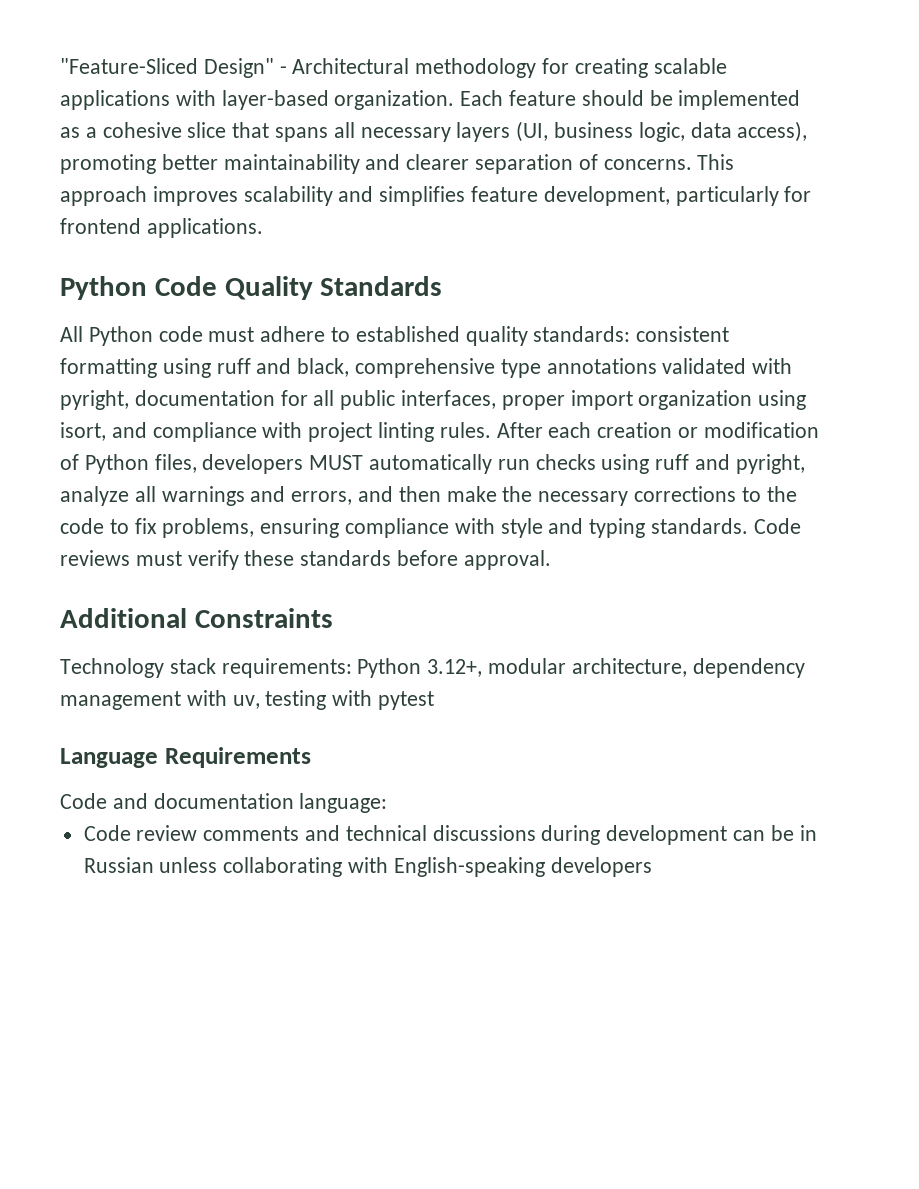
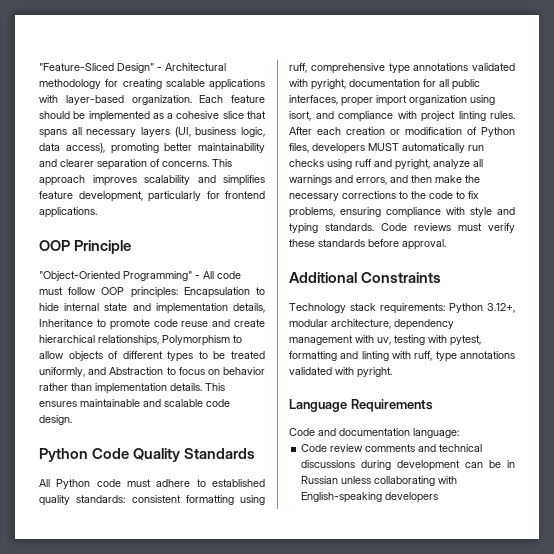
(263, 228) none -> [39,240,132,254] [39,271,241,281] [39,287,265,298] [39,303,265,314] [39,319,265,330] [39,335,242,346] [39,351,265,362] [39,367,265,377] [39,383,225,394] [39,399,230,407] [39,415,72,425] // OOP Principle // "Object-Oriented Programming" - All code must follow OOP principles: Encapsulation to hide internal state and implementation details, Inheritance to promote code reuse and create hierarchical relationships, Polymorphism to allow objects of different types to be treated uniformly, and Abstraction to focus on behavior rather than implementation details. This ensures maintainable and scalable code design.
[216,358,350,377] ruff and black, -> [289,63,307,73] ruff,
[378,691,435,710] pytest -> [450,335,481,346] [289,351,515,362] [289,367,392,378] pytest, formatting and linting with ruff, type annotations validated with pyright.

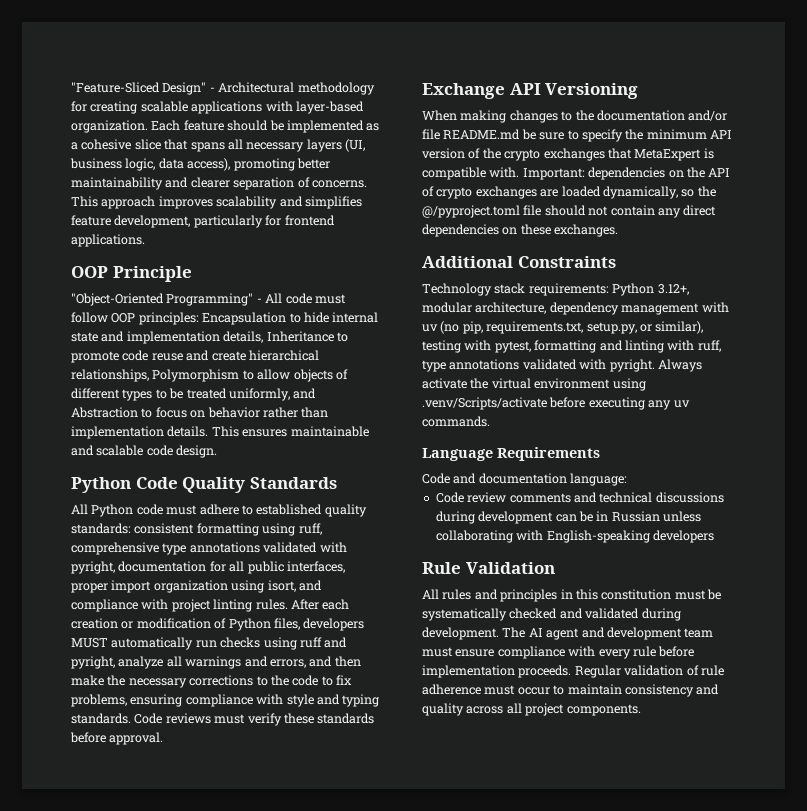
(446, 244) none -> [422,83,639,99] [422,110,728,123] [422,129,732,142] [422,148,714,161] [422,167,731,180] [422,186,716,199] [422,205,717,218] [422,224,619,237] // Exchange API Versioning // When making changes to the documentation and/or file README.md be sure to specify the minimum API version of the crypto exchanges that MetaExpert is compatible with. Important: dependencies on the API of crypto exchanges are loaded dynamically, so the @/pyproject.toml file should not contain any direct dependencies on these exchanges.
[377,337,391,345] uv, -> [422,321,704,334] uv (no pip, requirements.txt, setup.py, or similar),
(392, 372) none -> [657,359,702,372] [422,378,646,391] [422,397,690,410] [422,416,490,427] Always activate the virtual environment using .venv/Scripts/activate before executing any uv commands.
(439, 497) none -> [422,562,555,574] [422,589,721,602] [422,608,681,621] [422,627,714,640] [422,646,695,659] [422,665,724,678] [422,684,720,697] [422,703,641,716] // Rule Validation // All rules and principles in this constitution must be systematically checked and validated during development. The AI agent and development team must ensure compliance with every rule before implementation proceeds. Regular validation of rule adherence must occur to maintain consistency and quality across all project components.

